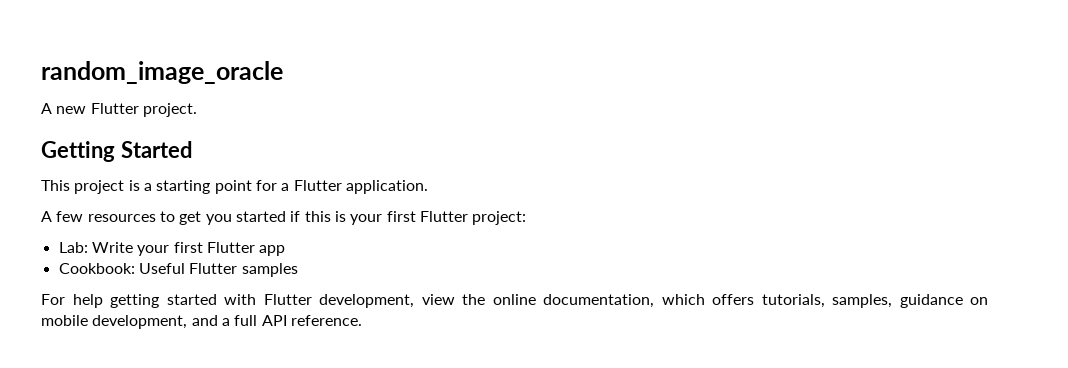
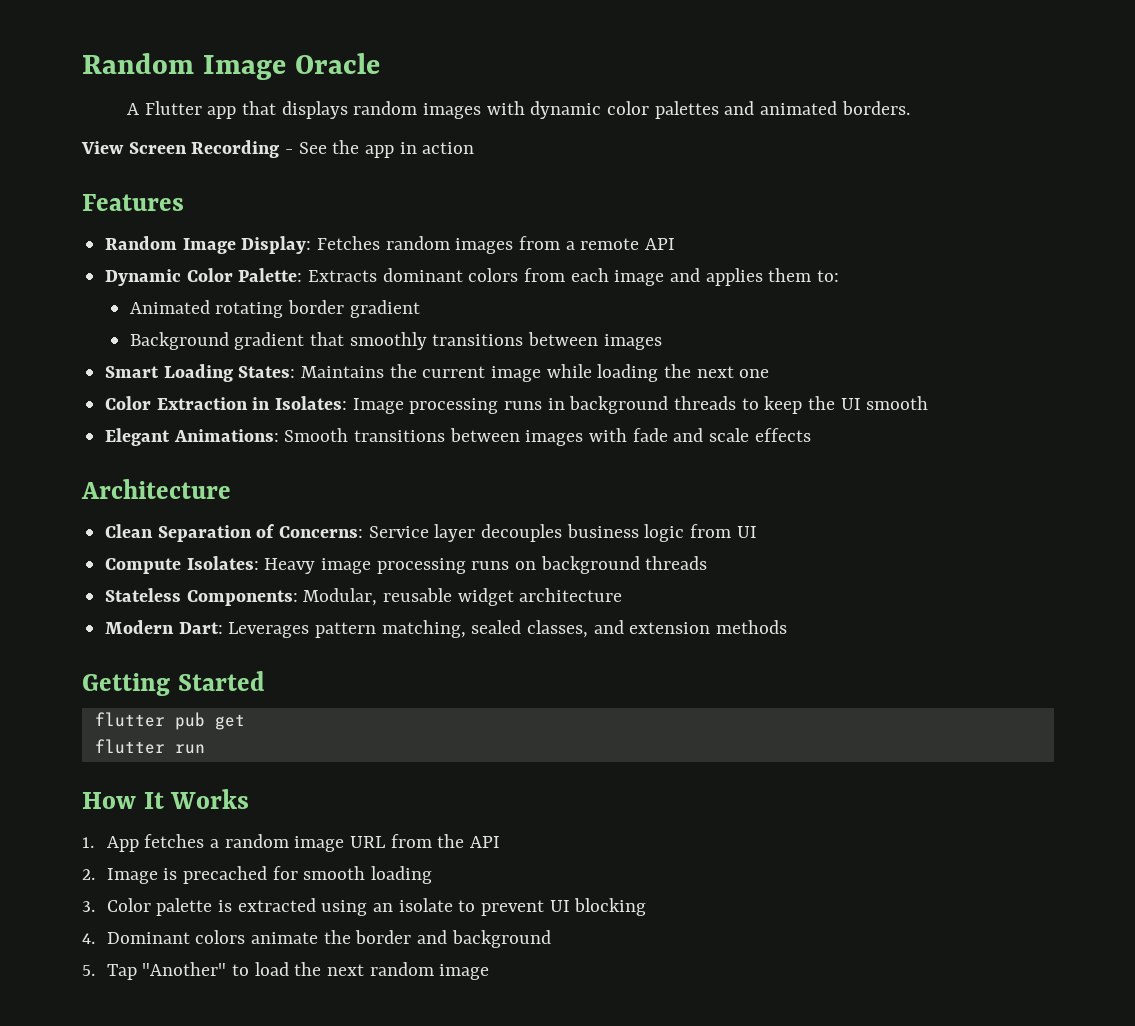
[41,61,283,84] [41,103,197,117] [41,141,192,162] [41,180,428,194] [41,211,527,225] [58,242,286,256] [58,263,298,277] [41,294,988,308] [41,315,362,329] random_image_oracle // A new Flutter project. // Getting Started // This project is a starting point for a Flutter application. // A few resources to get you started if this is your first Flutter project: // Lab: Write your first Flutter app // Cookbook: Useful Flutter samples // For help getting started with Flutter development, view the online documentation, which offers tutorials, samples, guidance on mobile development, and a full API reference. -> [82,53,380,80] [126,101,910,119] [81,140,475,158] [82,194,184,211] [105,236,676,254] [105,268,840,286] [129,300,420,318] [129,332,662,350] [105,364,770,382] [105,396,929,414] [105,428,811,446] [81,479,231,499] [105,524,757,542] [105,556,708,574] [105,588,623,606] [105,620,788,638] [82,671,265,696] [94,712,245,730] [94,739,205,754] [82,789,250,809] [82,834,500,852] [82,866,432,884] [82,898,647,916] [82,930,551,948] [82,962,490,980] Random Image Oracle // A Flutter app that displays random images with dynamic color palettes and animated borders. // View Screen Recording - See the app in action // Features // Random Image Display: Fetches random images from a remote API // Dynamic Color Palette: Extracts dominant colors from each image and applies them to: // Animated rotating border gradient // Background gradient that smoothly transitions between images // Smart Loading States: Maintains the current image while loading the next one // Color Extraction in Isolates: Image processing runs in background threads to keep the UI smooth // Elegant Animations: Smooth transitions between images with fade and scale effects // Architecture // Clean Separation of Concerns: Service layer decouples business logic from UI // Compute Isolates: Heavy image processing runs on background threads // Stateless Components: Modular, reusable widget architecture // Modern Dart: Leverages pattern matching, sealed classes, and extension methods // Getting Started // flutter pub get // flutter run // How It Works // 1. App fetches a random image URL from the API // 2. Image is precached for smooth loading // 3. Color palette is extracted using an isolate to prevent UI blocking // 4. Dominant colors animate the border and background // 5. Tap "Another" to load the next random image

